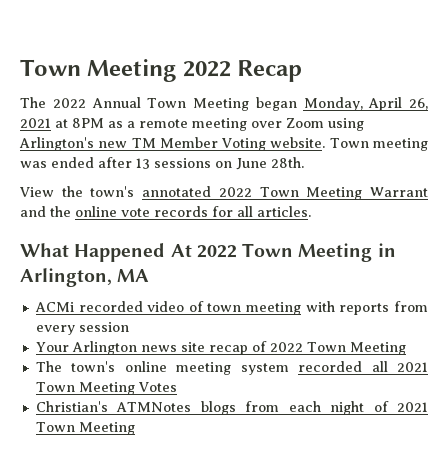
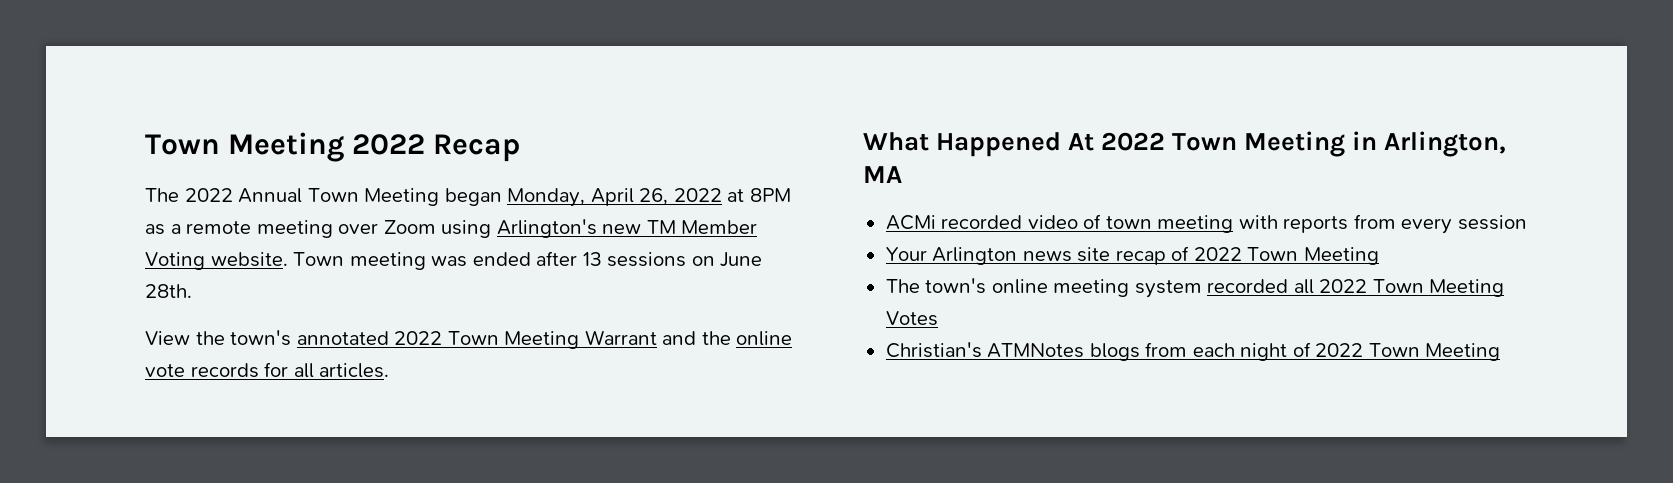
[20,118,51,128] 2021 -> [673,188,722,202] 2022
[397,362,429,372] 2021 -> [1319,279,1368,293] 2022
[397,402,429,412] 2021 -> [1315,343,1364,357] 2022

